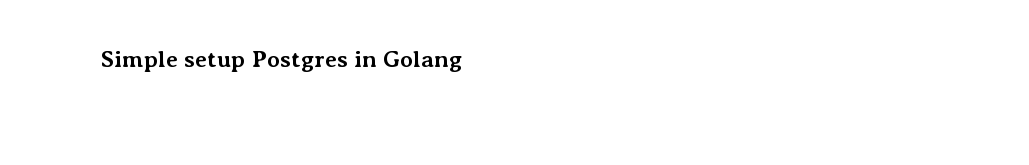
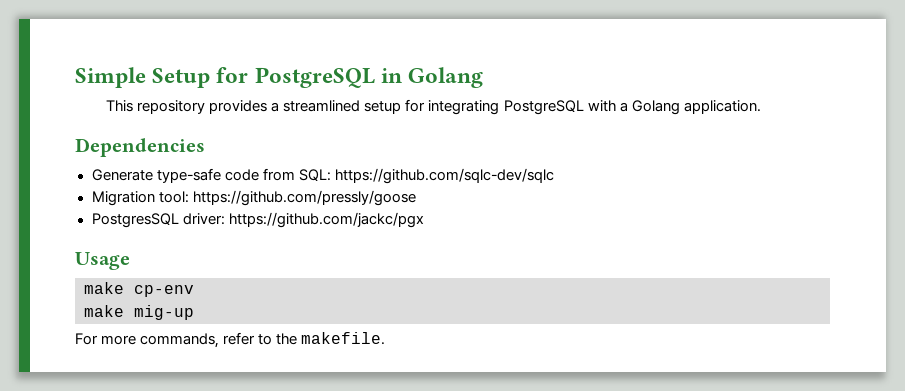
[184,51,348,72] setup Postgres -> [152,67,375,88] Setup for PostgreSQL
(463, 61) none -> [106,99,761,115] [75,138,205,157] [91,168,554,184] [91,190,416,206] [91,212,424,228] [75,252,130,270] [84,282,194,297] [84,305,194,320] [75,332,386,348] // This repository provides a streamlined setup for integrating PostgreSQL with a Golang application. // Dependencies // Generate type-safe code from SQL: https://github.com/sqlc-dev/sqlc // Migration tool: https://github.com/pressly/goose // PostgresSQL driver: https://github.com/jackc/pgx // Usage // make cp-env // make mig-up // For more commands, refer to the makefile.

